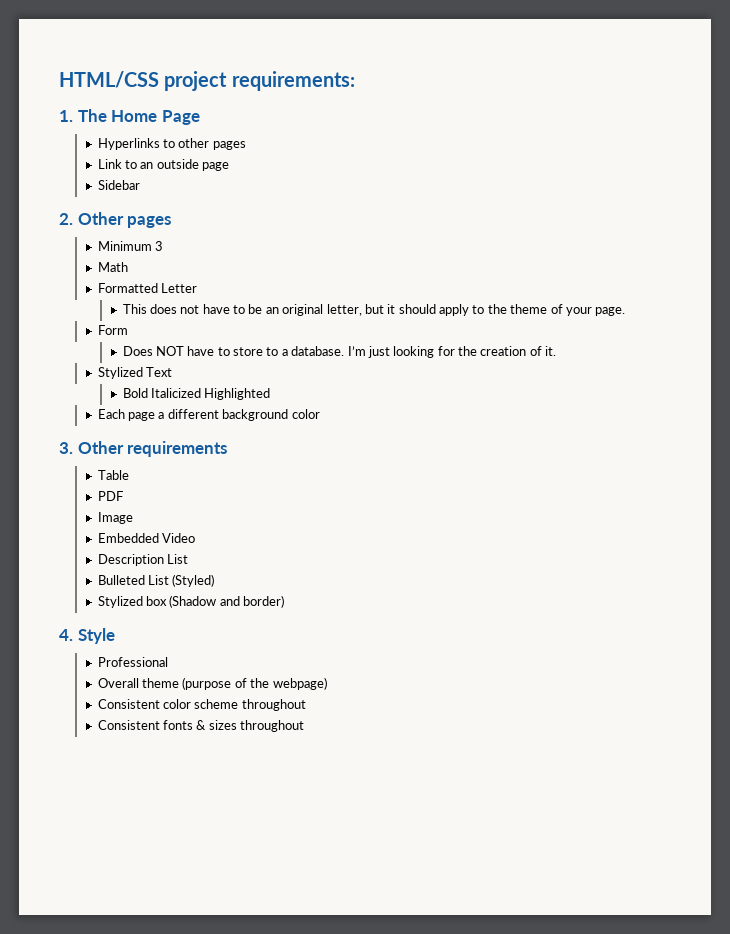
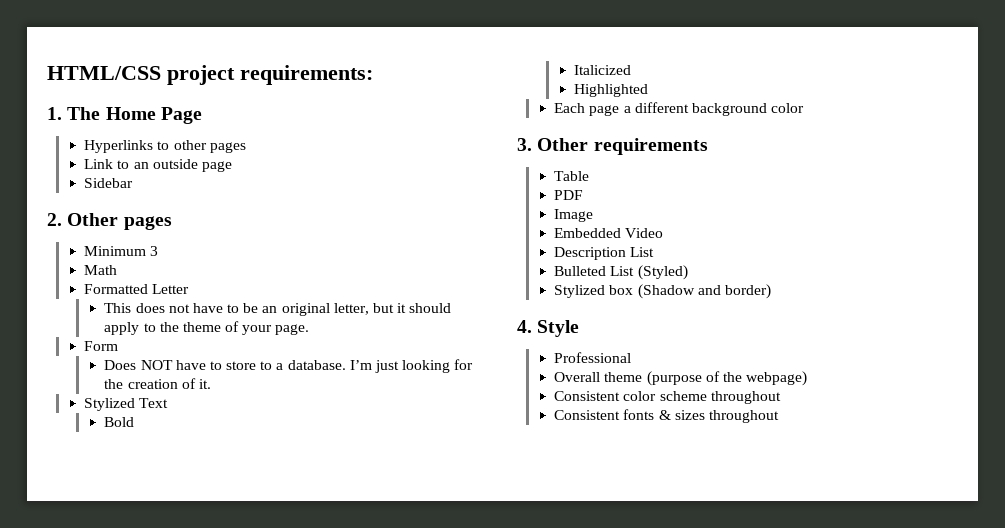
(148, 393) none -> (135, 422) //
(201, 393) none -> (632, 70) //

